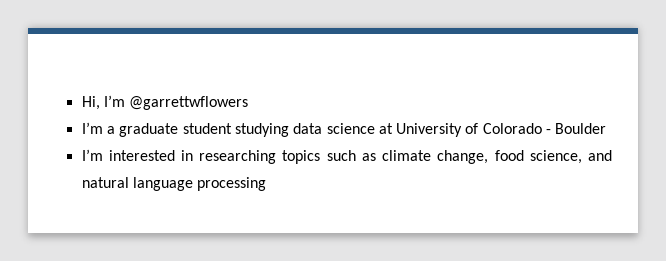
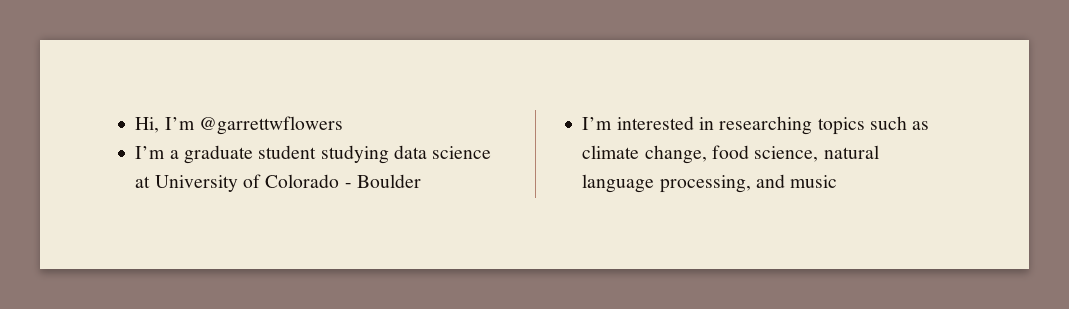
[587,150,612,161] and -> (819, 154) none
[197,177,267,191] processing -> [659,174,838,193] processing, and music

